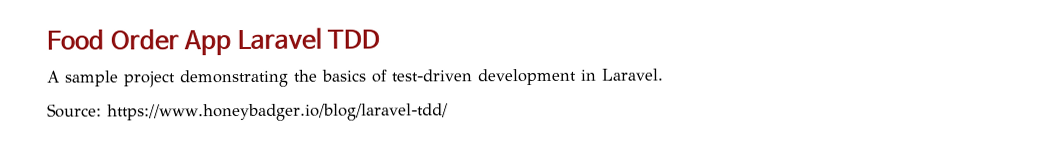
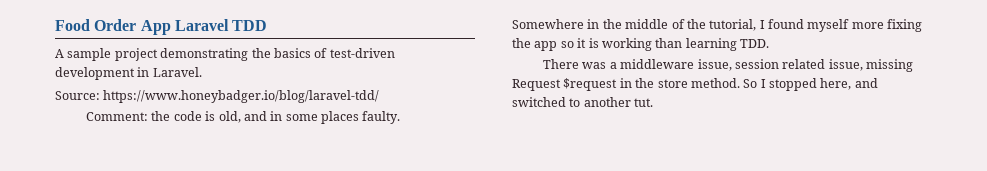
(448, 112) none -> [86,111,401,124] [512,19,923,32] [512,38,769,51] [543,59,914,72] [512,78,878,91] [512,97,654,107] // Comment: the code is old, and in some places faulty. Somewhere in the middle of the tutorial, I found myself more fixing the app so it is working than learning TDD. // There was a middleware issue, session related issue, missing Request $request in the store method. So I stopped here, and switched to another tut.

